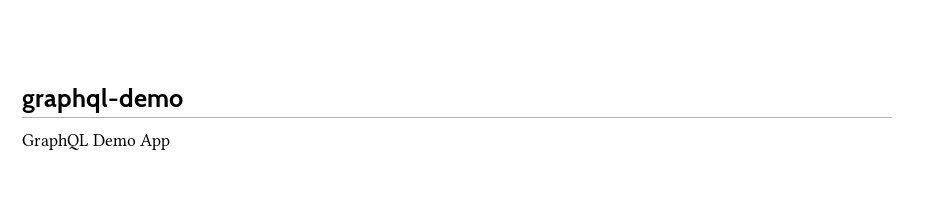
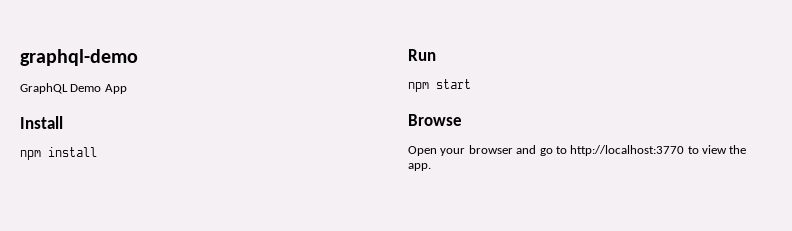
(171, 142) none -> [20,116,63,129] [20,147,97,160] [408,49,436,61] [408,79,471,92] [408,114,462,126] [408,145,747,156] [408,163,431,171] // Install // npm install // Run // npm start // Browse // Open your browser and go to http://localhost:3770 to view the app.

